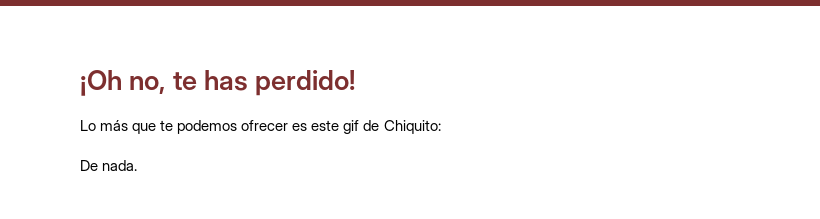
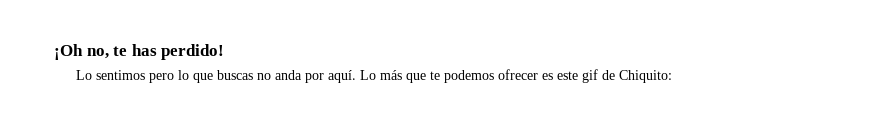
(96, 125) none -> [96,70,377,83] sentimos pero lo que buscas no anda por aquí. Lo
[80,160,138,171] // De nada. -> (673, 76) none

